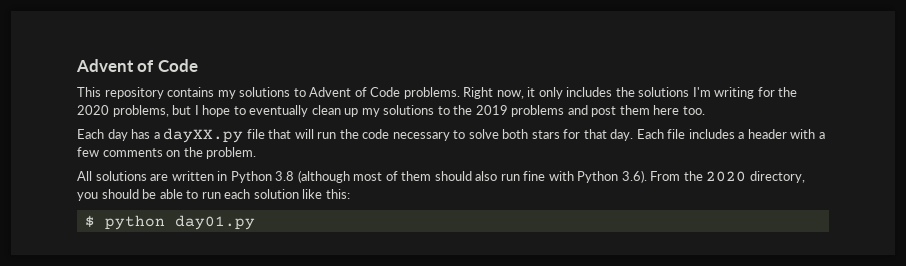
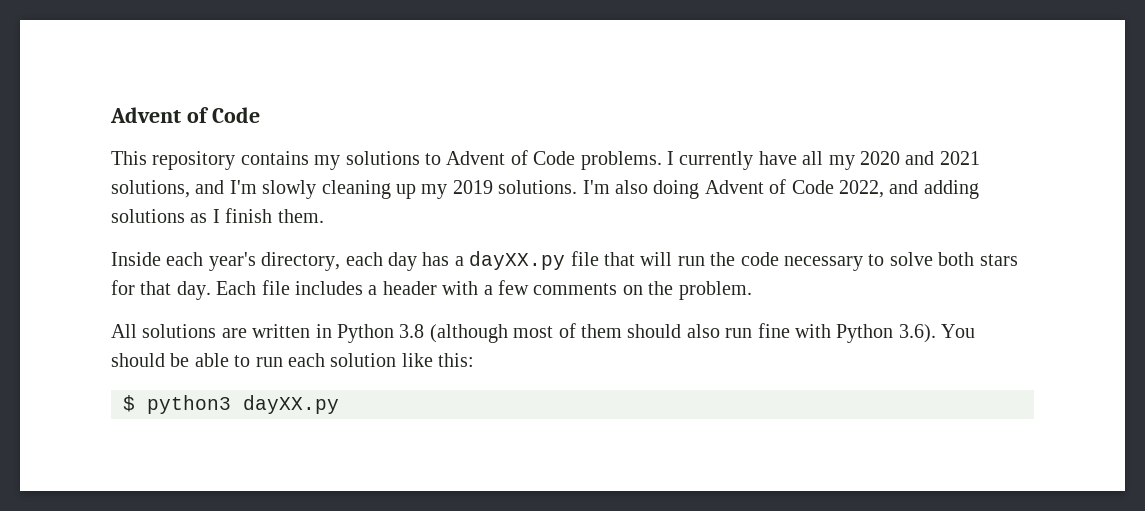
[463,87,798,99] [77,105,705,117] [77,129,104,139] Right now, it only includes the solutions I'm writing for the 2020 problems, but I hope to eventually clean up my solutions to the 2019 problems and post them here too. // Each -> [666,151,980,170] [111,179,979,199] [111,208,324,223] [111,252,383,271] I currently have all my 2020 and 2021 solutions, and I'm slowly cleaning up my 2019 solutions. I'm also doing Advent of Code 2022, and adding solutions as I finish them. // Inside each year's directory, each
[650,171,805,183] [77,192,98,201] From the 2020 directory, you -> [941,324,976,338] You
[104,215,255,230] python day01.py -> [147,395,339,414] python3 dayXX.py

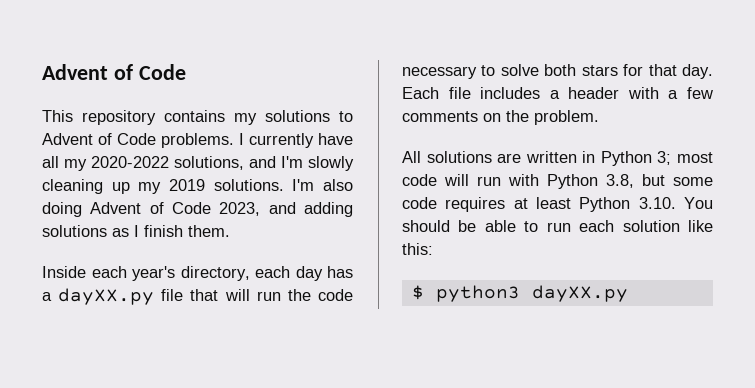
[859,151,980,165] 2020 and 2021 -> [91,156,169,168] 2020-2022
[838,180,884,198] 2022, -> [219,202,261,216] 2023,
[399,323,936,343] 3.8 (although most of them should also run fine with Python 3.6). -> [657,151,713,165] [402,174,713,189] [402,197,676,212] 3; most code will run with Python 3.8, but some code requires at least Python 3.10.

